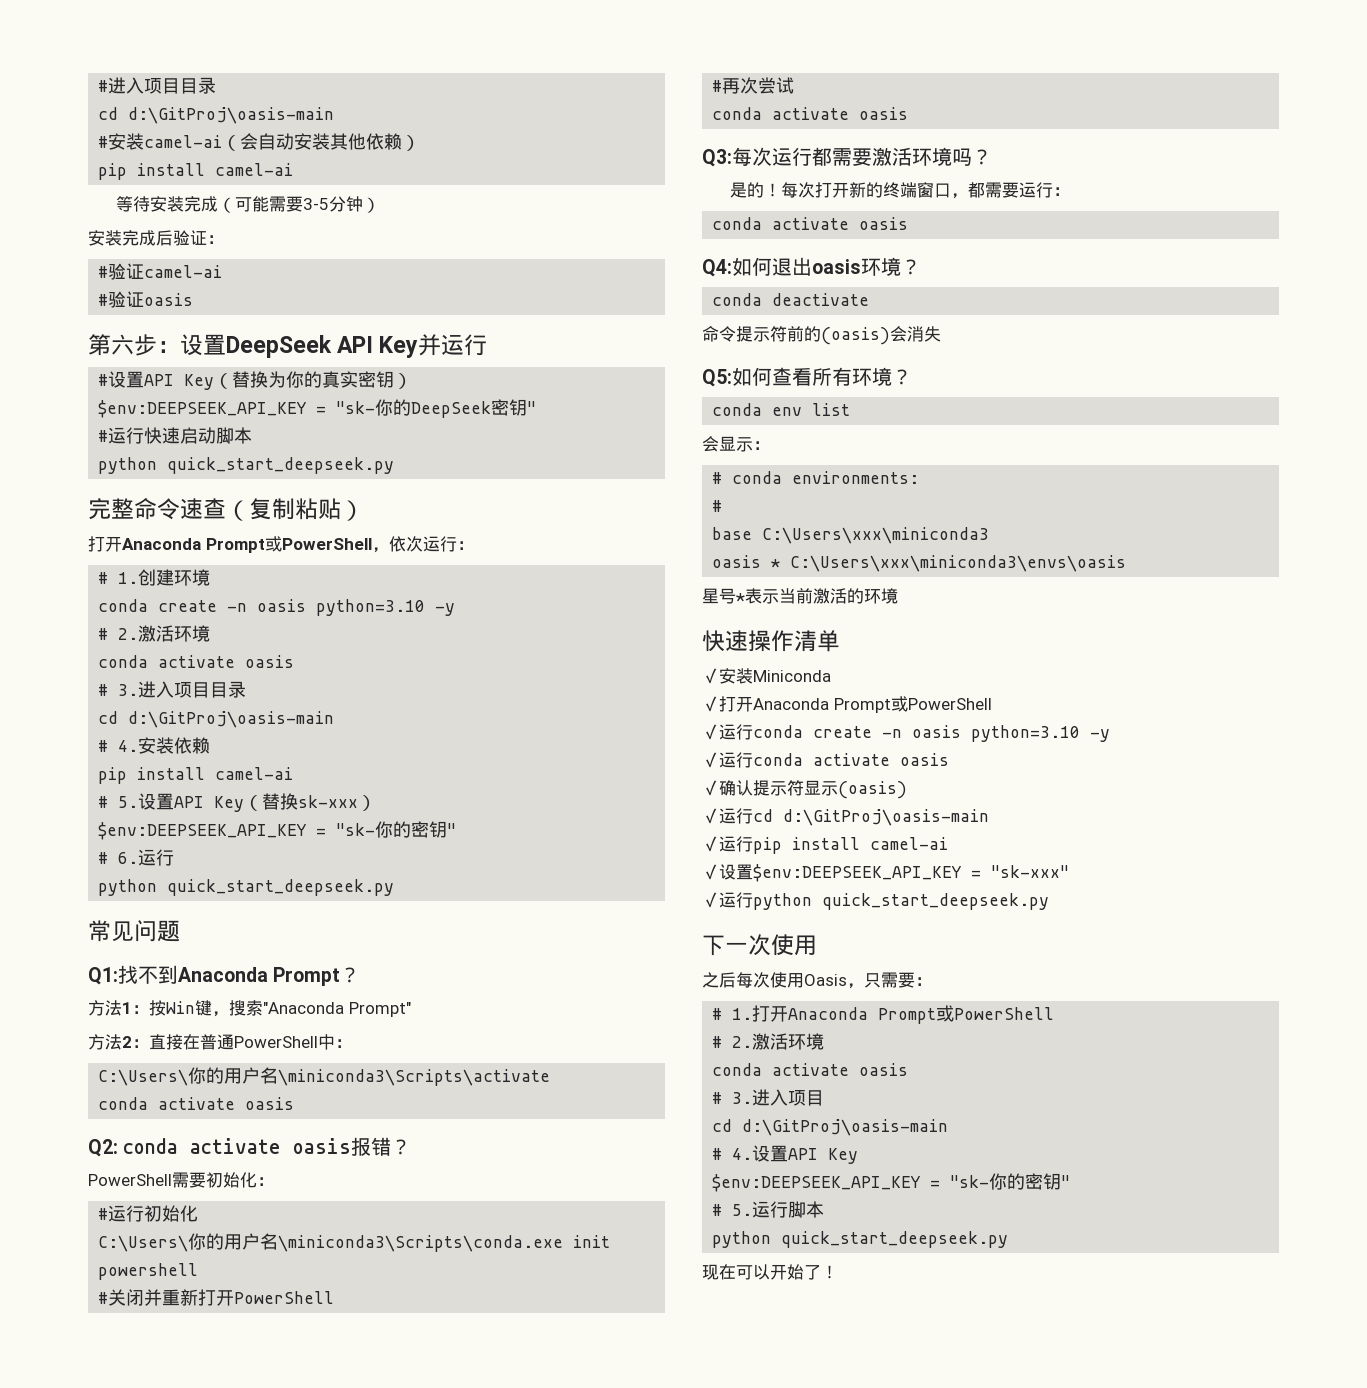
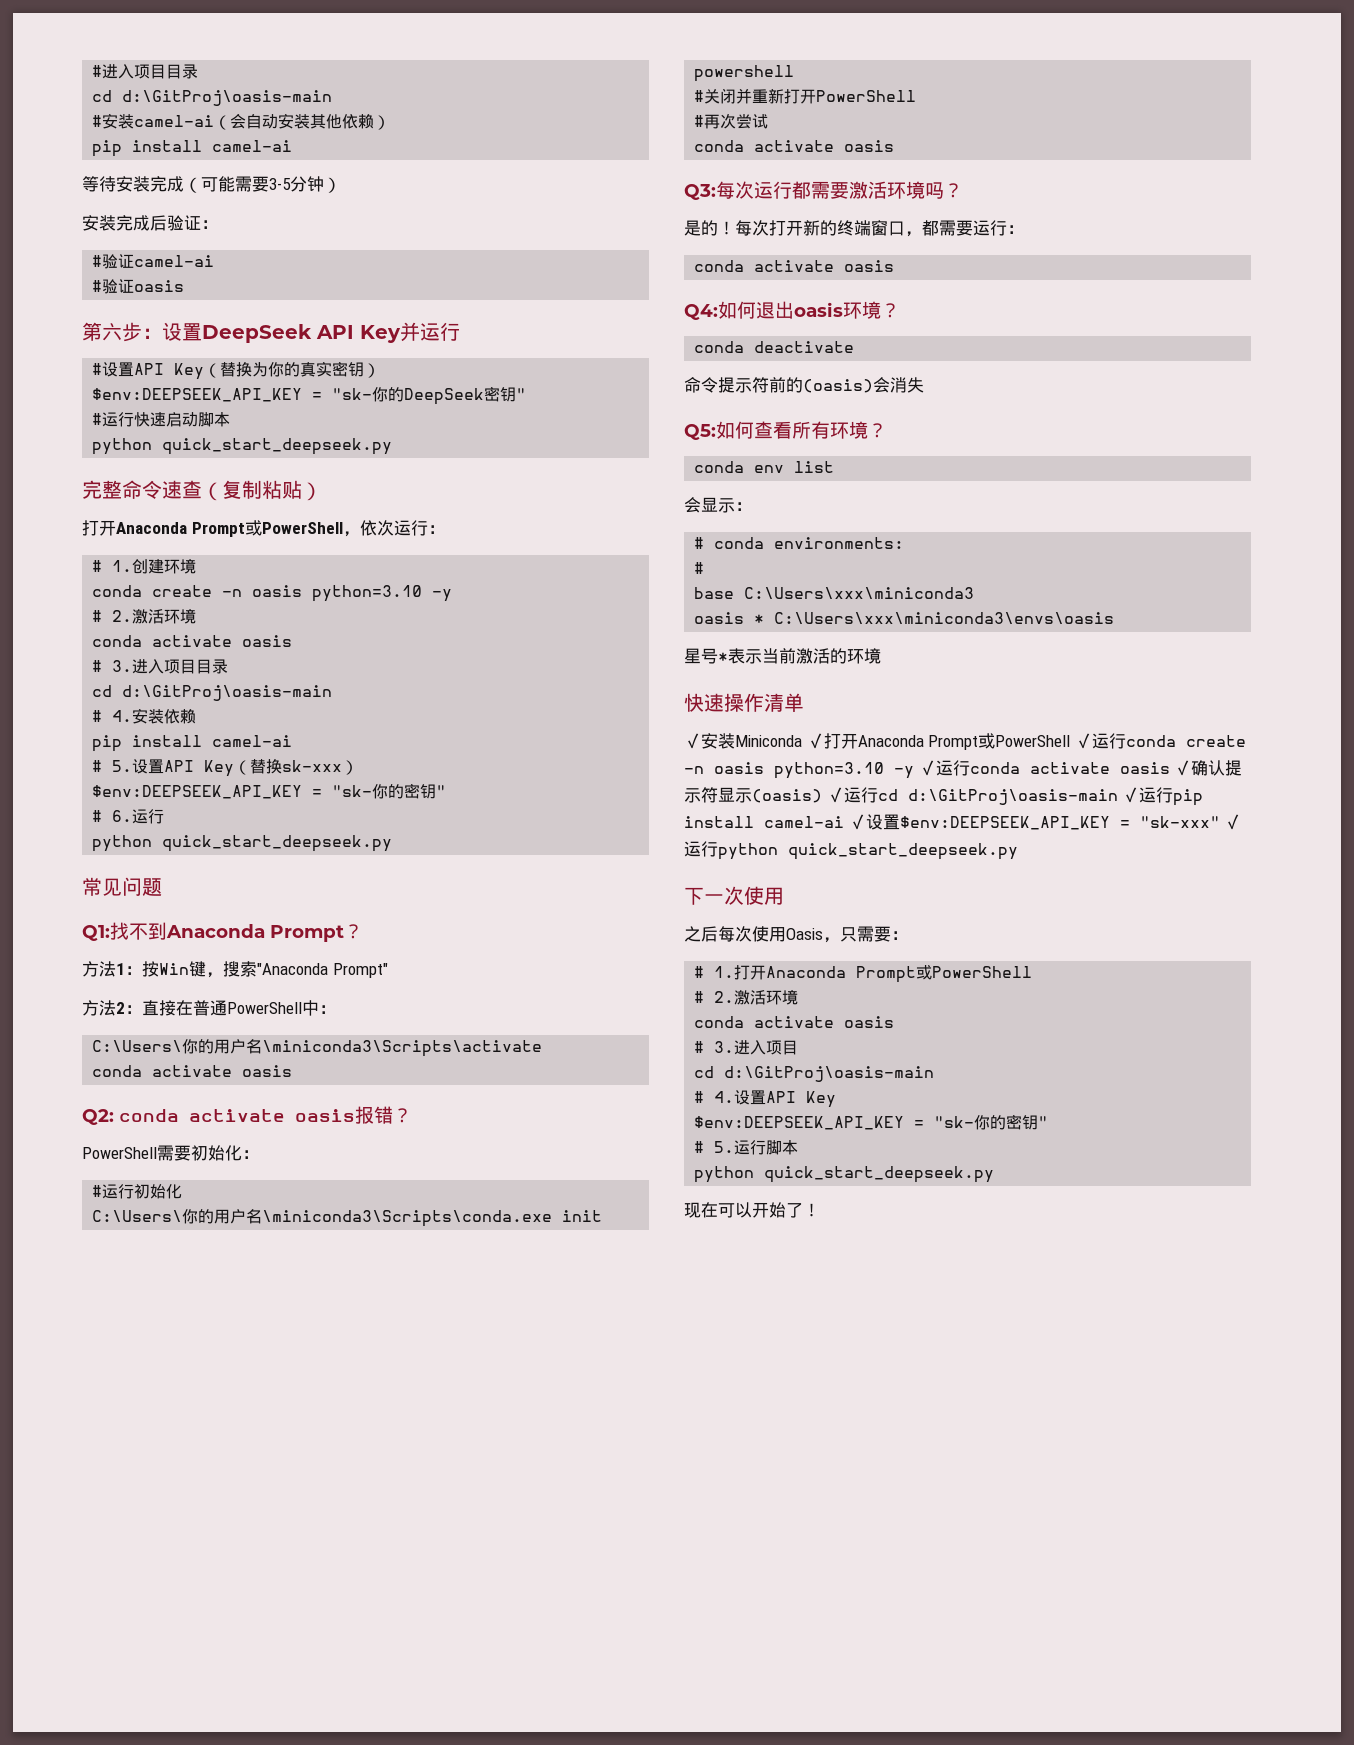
(831, 676) // -> (802, 741) none
(992, 704) // -> (1071, 741) none
(1110, 735) // -> (914, 772) none
(949, 759) // -> (1170, 768) none
(907, 790) // -> (822, 796) none
(989, 817) // -> (1118, 797) none
(948, 843) // -> (844, 822) none
(1069, 871) // -> (1220, 822) none

